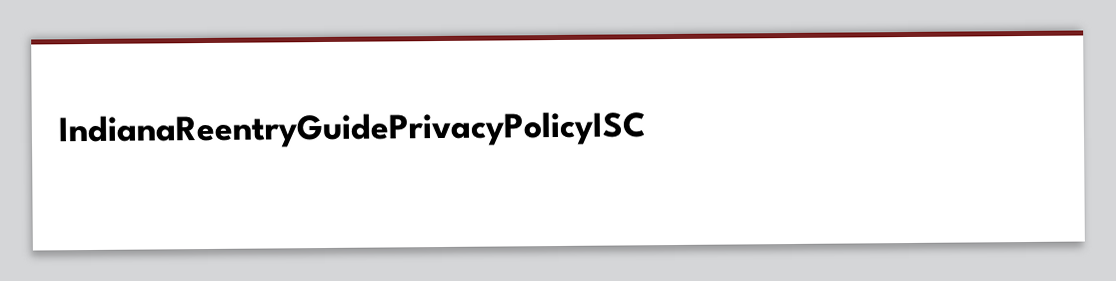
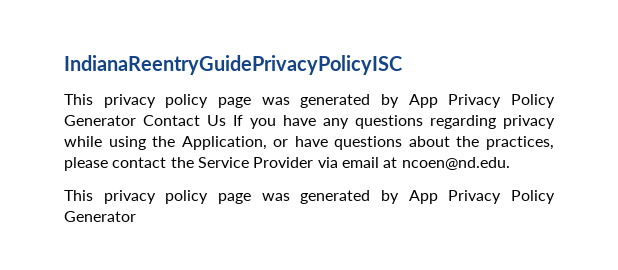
(647, 130) none -> [64,94,555,108] [64,115,555,129] [64,136,554,150] [64,157,510,171] [64,190,555,204] [64,211,136,222] // This privacy policy page was generated by App Privacy Policy Generator Contact Us If you have any questions regarding privacy while using the Application, or have questions about the practices, please contact the Service Provider via email at ncoen@nd.edu. // This privacy policy page was generated by App Privacy Policy Generator

